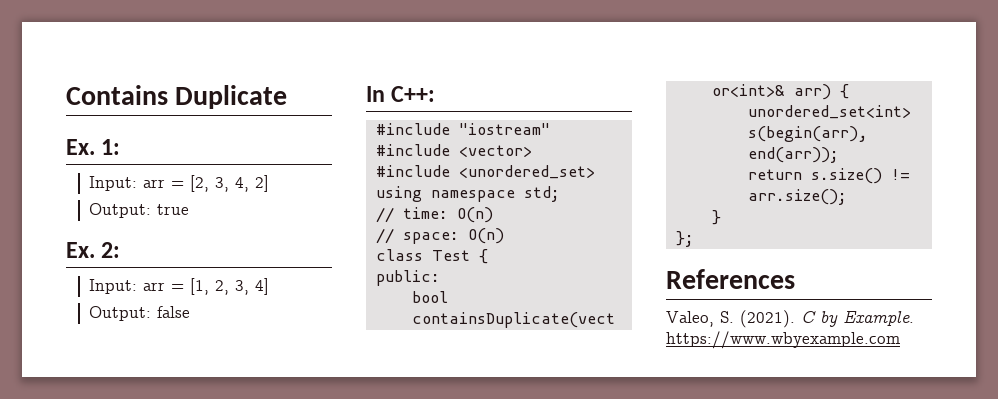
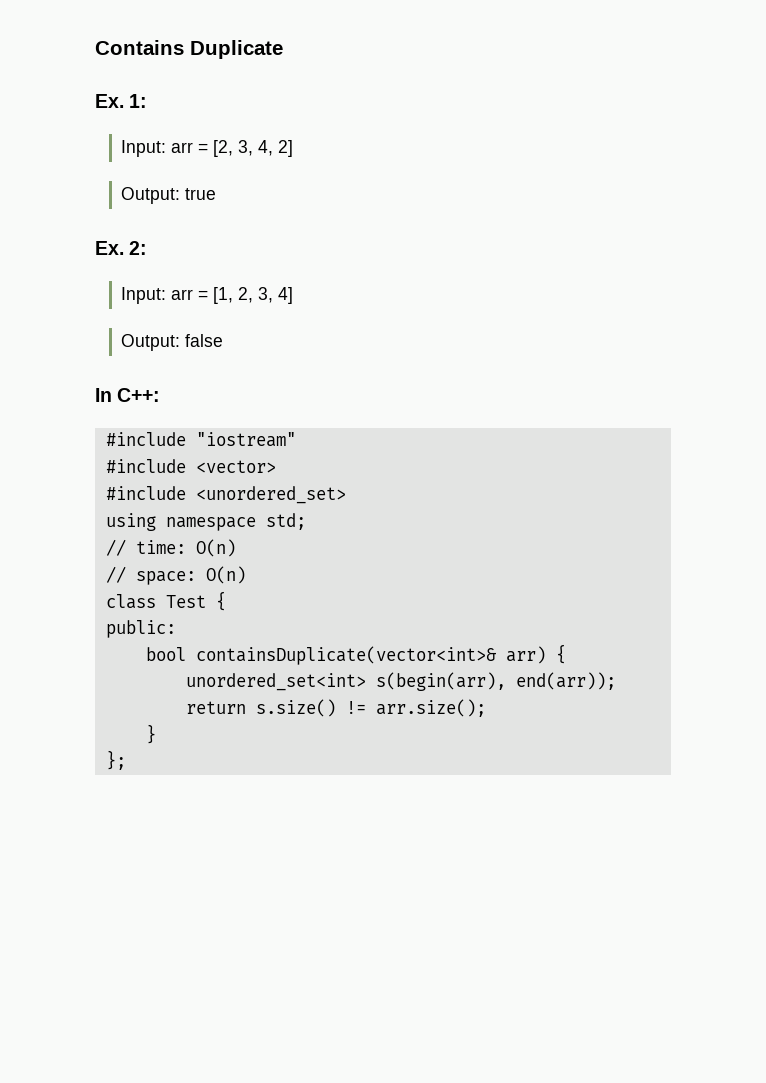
[666,269,795,289] [666,310,914,328] [666,331,900,349] // References // Valeo, S. (2021). C by Example. https://www.wbyexample.com -> (126, 760) none

